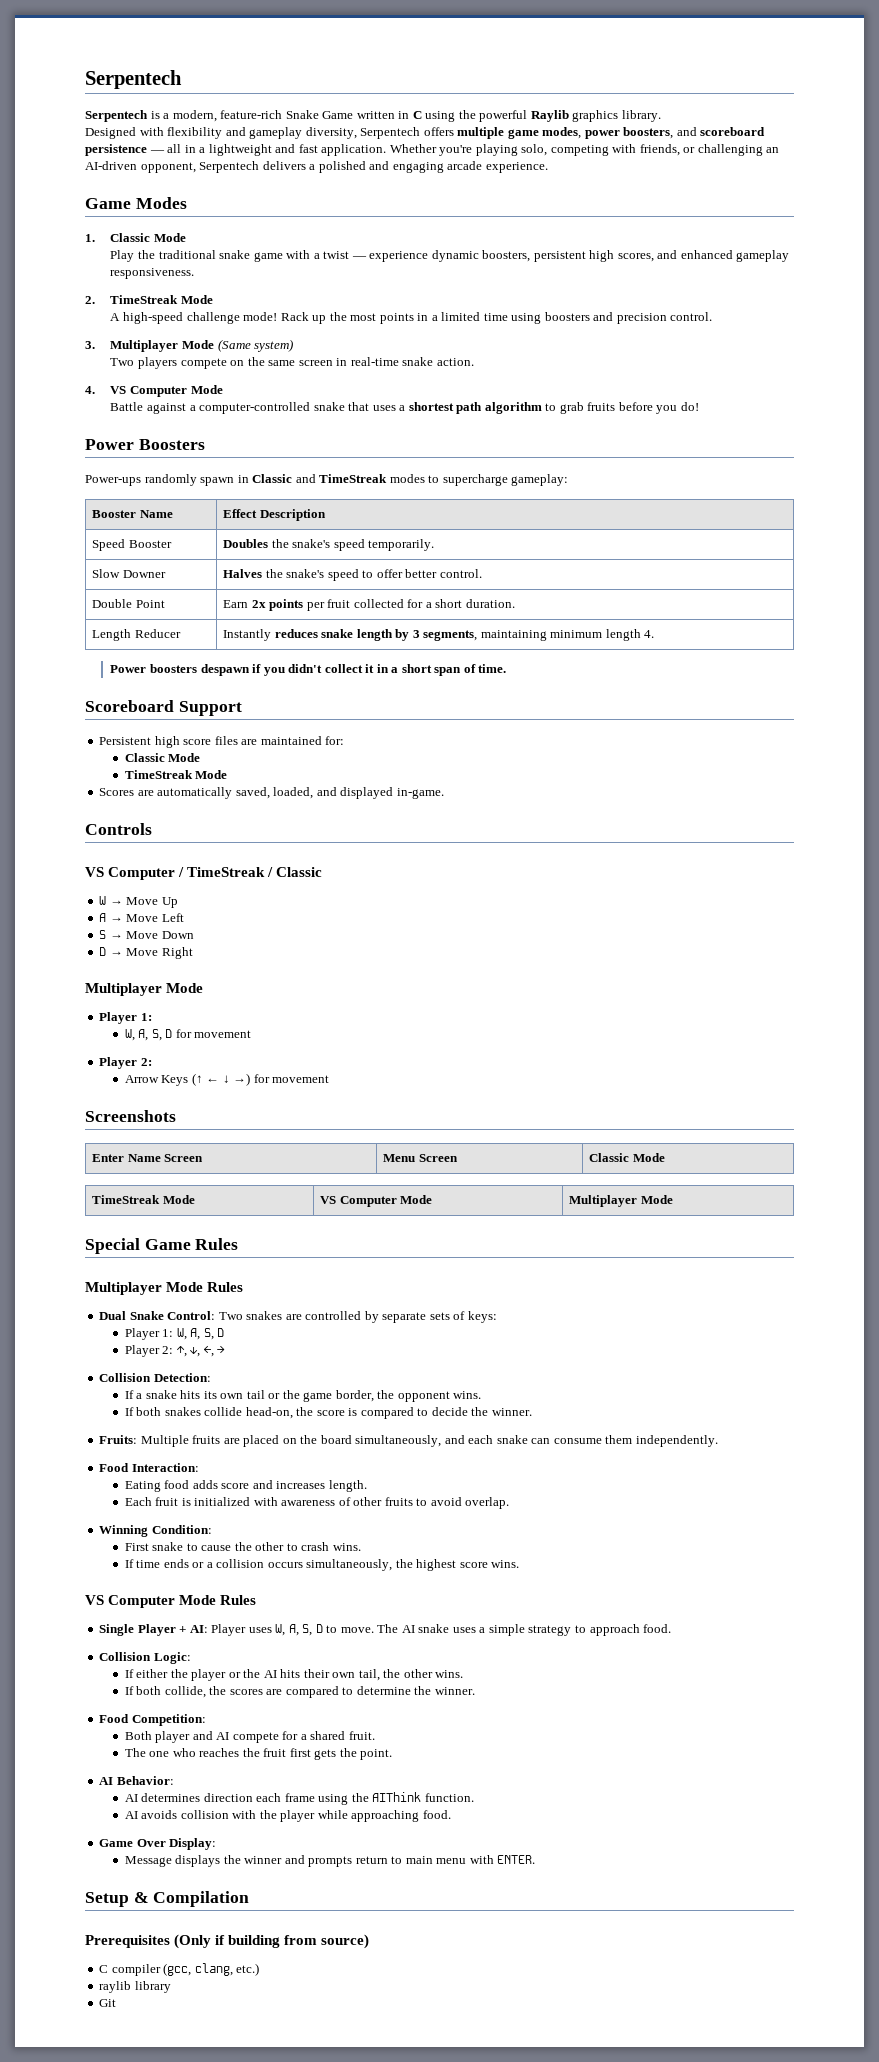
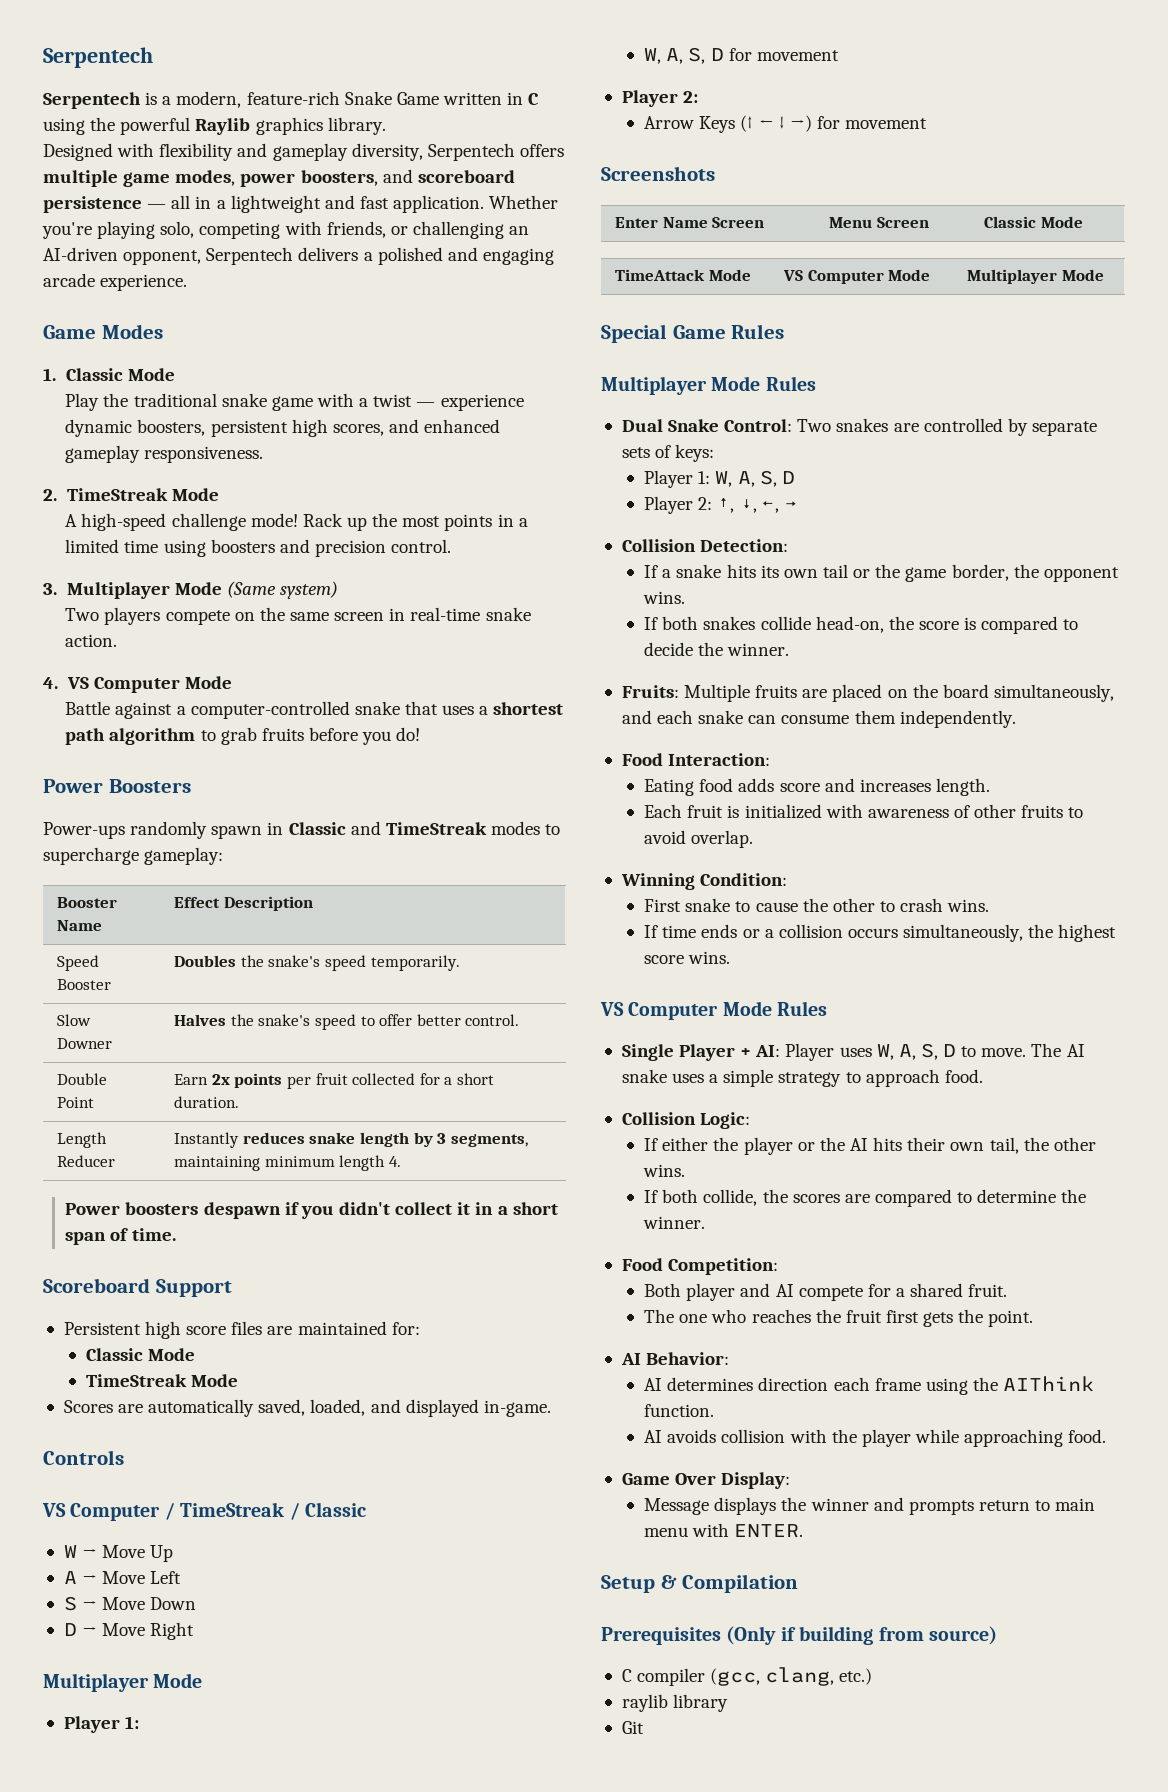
[92,1195,161,1204] TimeStreak -> [615,269,706,281] TimeAttack

